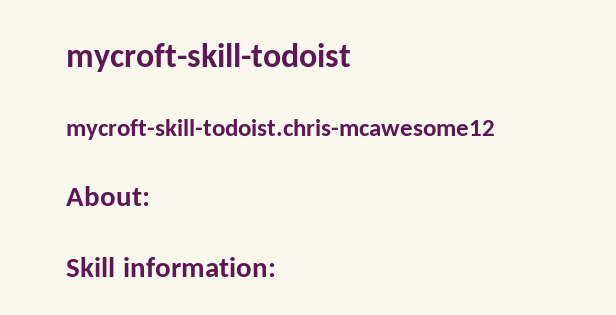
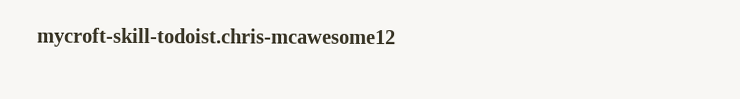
[66,43,351,72] mycroft-skill-todoist // -> (37, 38) none
[66,186,150,206] [66,257,276,277] // About: // Skill information: -> (396, 38) none

